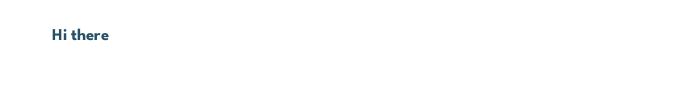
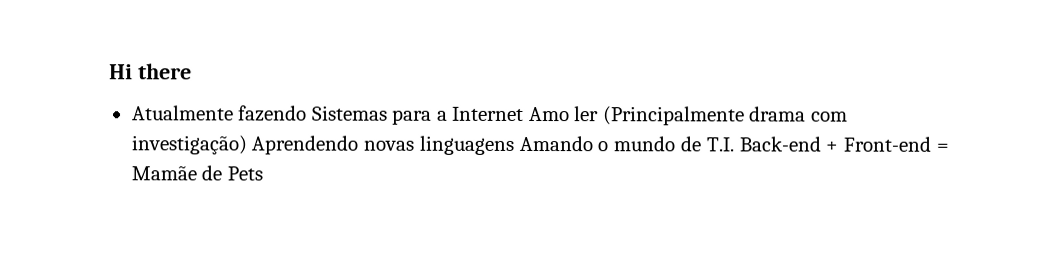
(110, 34) none -> [131,105,848,126] [130,135,950,155] [130,165,263,181] // Atualmente fazendo Sistemas para a Internet Amo ler (Principalmente drama com investigação) Aprendendo novas linguagens Amando o mundo de T.I. Back-end + Front-end = Mamãe de Pets

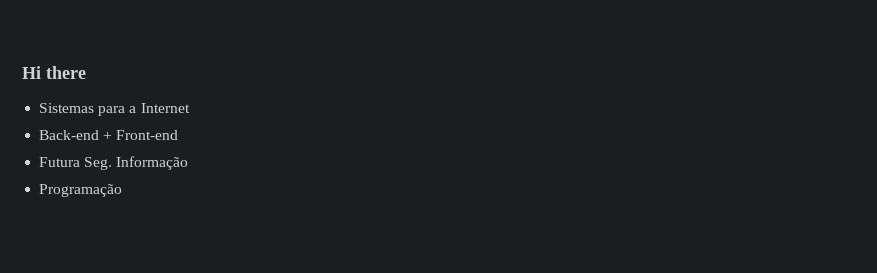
[131,105,308,122] Atualmente fazendo -> (86, 72) none
[528,106,848,126] [130,135,734,155] Amo ler (Principalmente drama com investigação) Aprendendo novas linguagens Amando o mundo de T.I. -> (190, 108) //
[936,143,950,152] [130,165,263,181] = Mamãe de Pets -> [39,156,189,170] [39,184,123,197] // Futura Seg. Informação // Programação

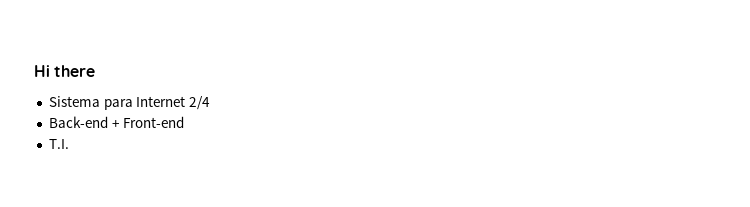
[39,103,137,116] Sistemas para a -> [48,96,133,110] Sistema para
(190, 108) none -> [188,96,210,110] 2/4
[39,156,189,170] [39,184,123,197] Futura Seg. Informação // Programação -> [48,139,69,149] T.I.

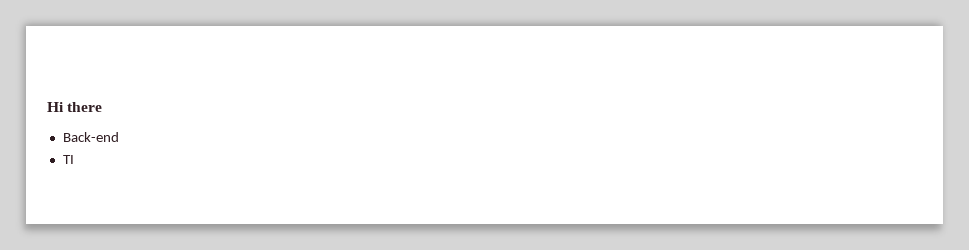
[48,96,210,110] [48,116,185,128] [48,139,69,149] Sistema para Internet 2/4 // Back-end + Front-end // T.I. -> [62,132,119,142] [62,155,74,164] Back-end // TI

